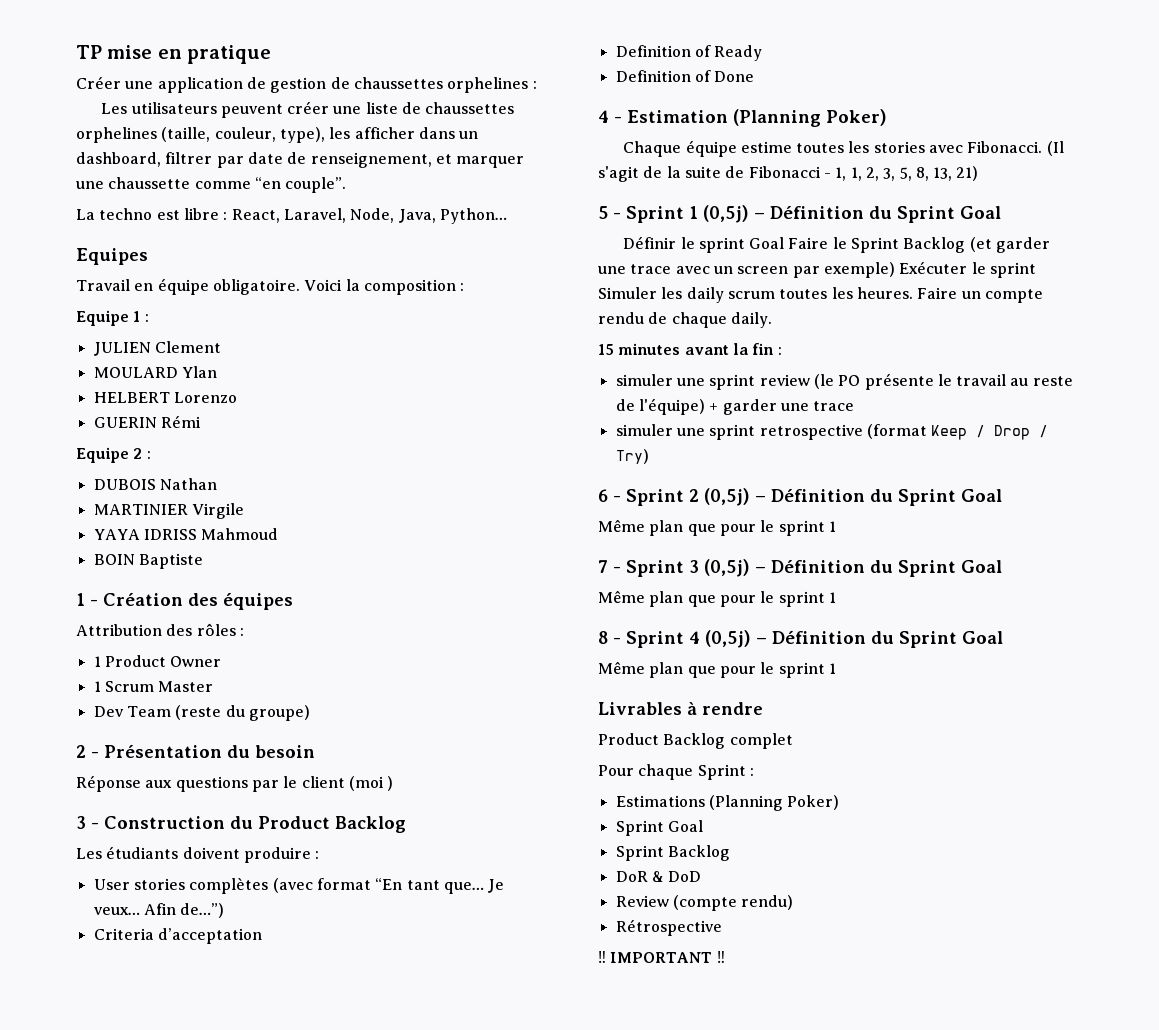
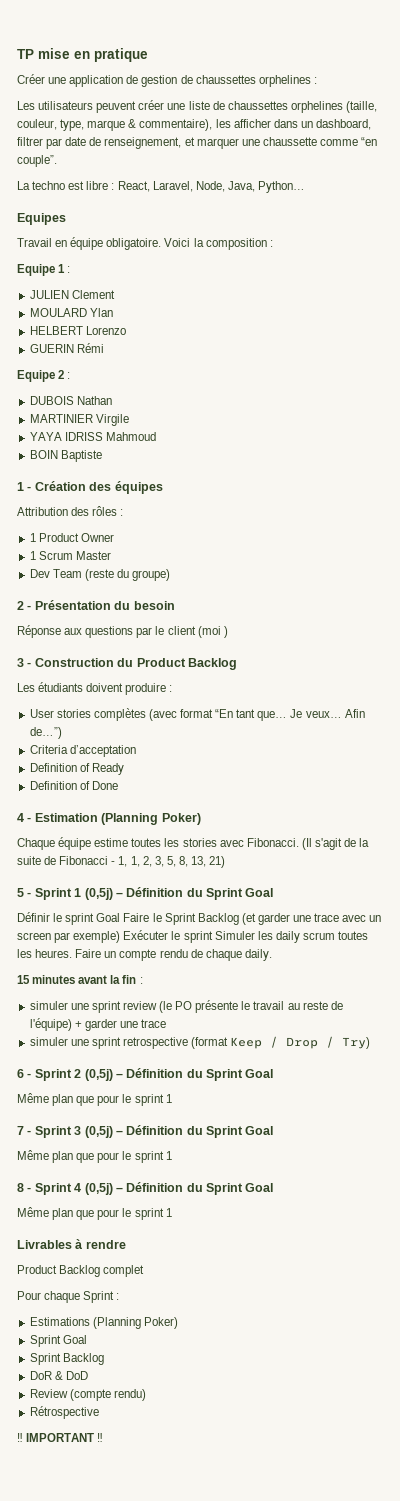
[279,127,325,143] type), -> [60,119,213,131] type, marque & commentaire),

